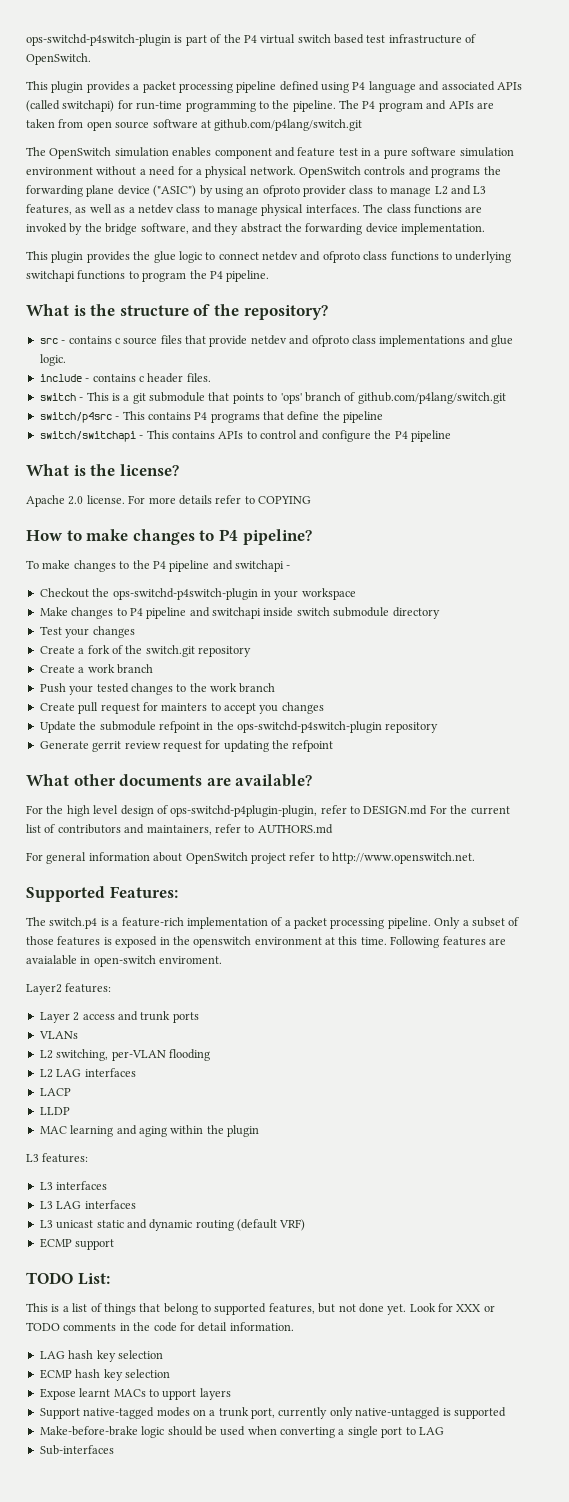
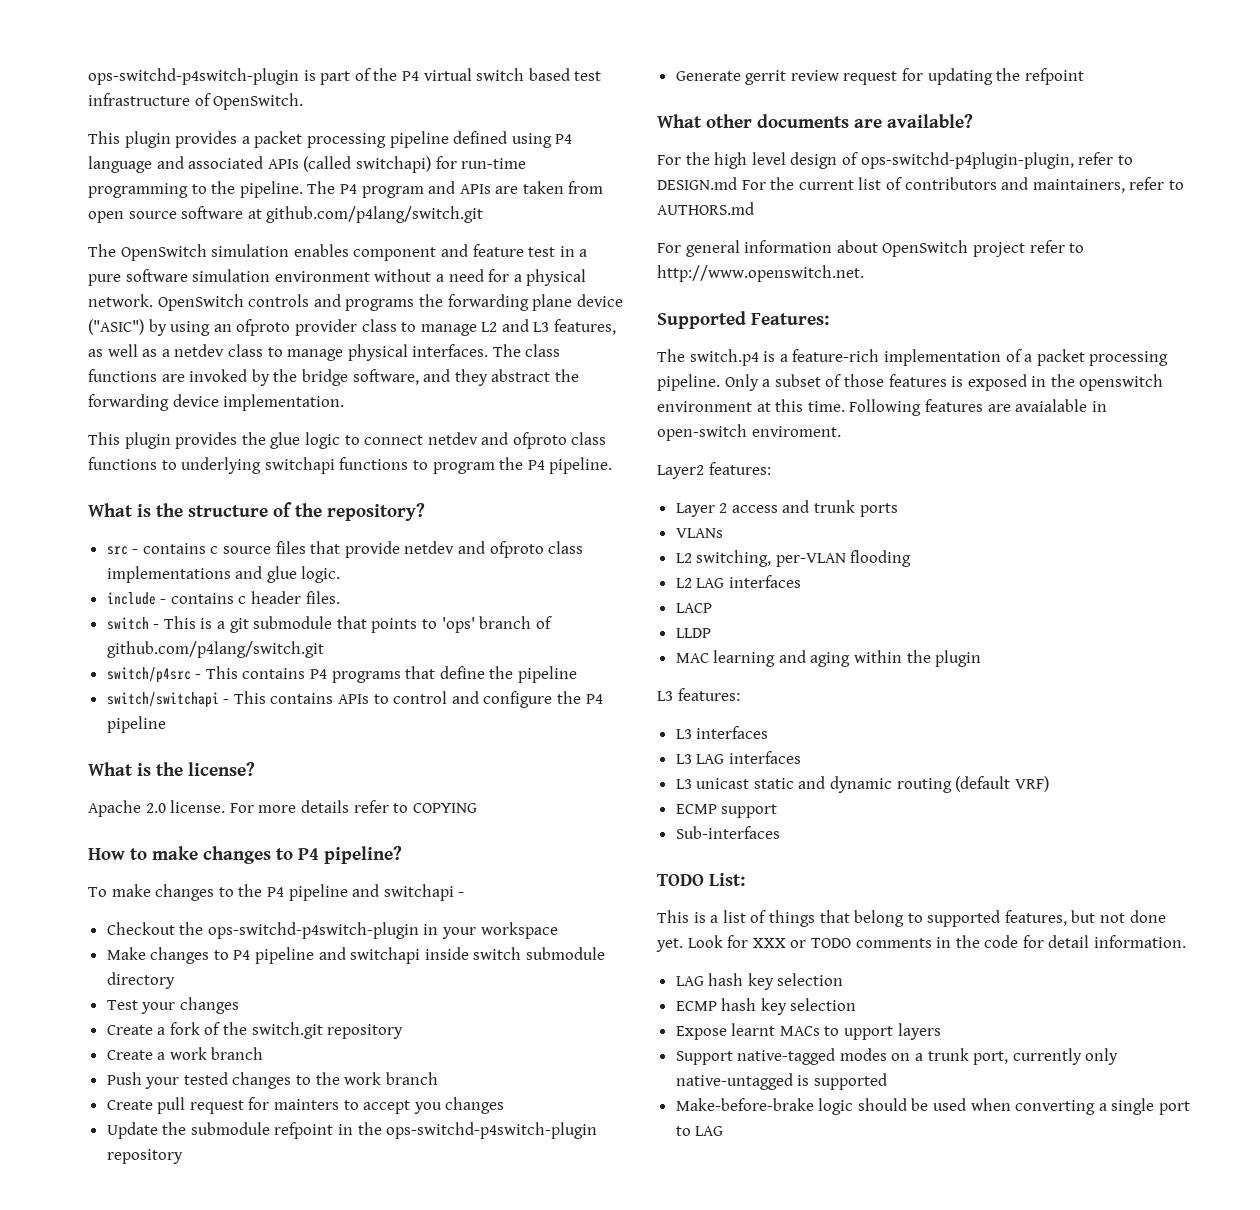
(115, 1244) none -> [675,826,780,839] // Sub-interfaces
[39,1445,114,1455] // Sub-interfaces -> (724, 1131) none

